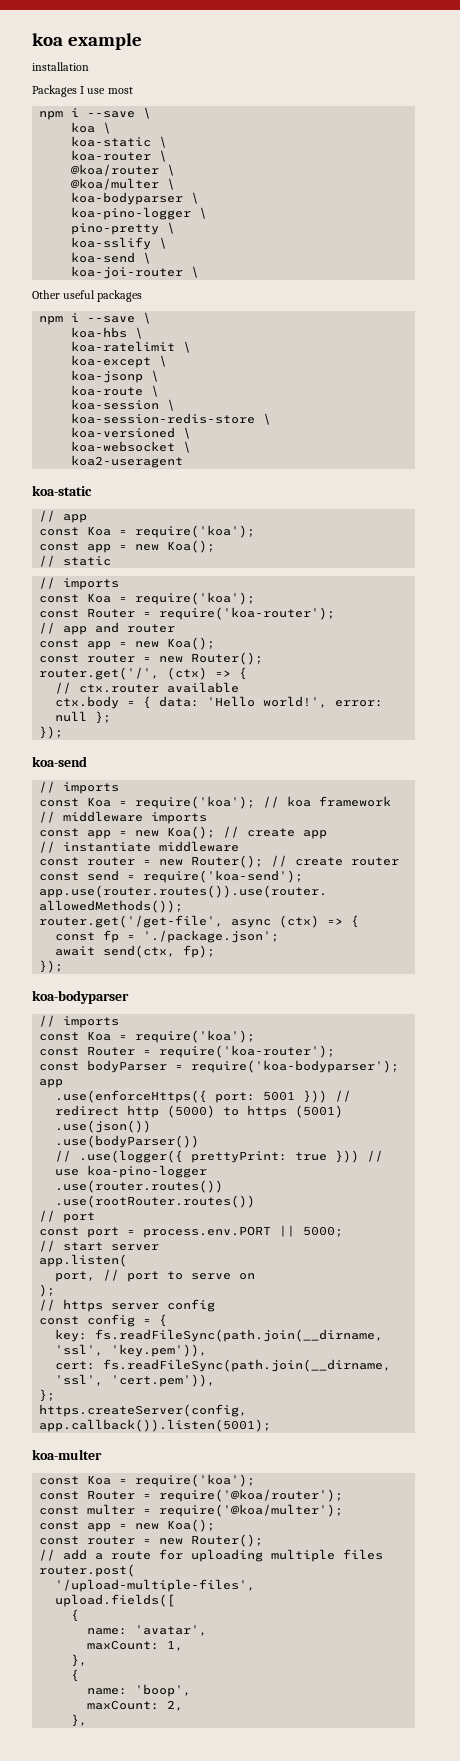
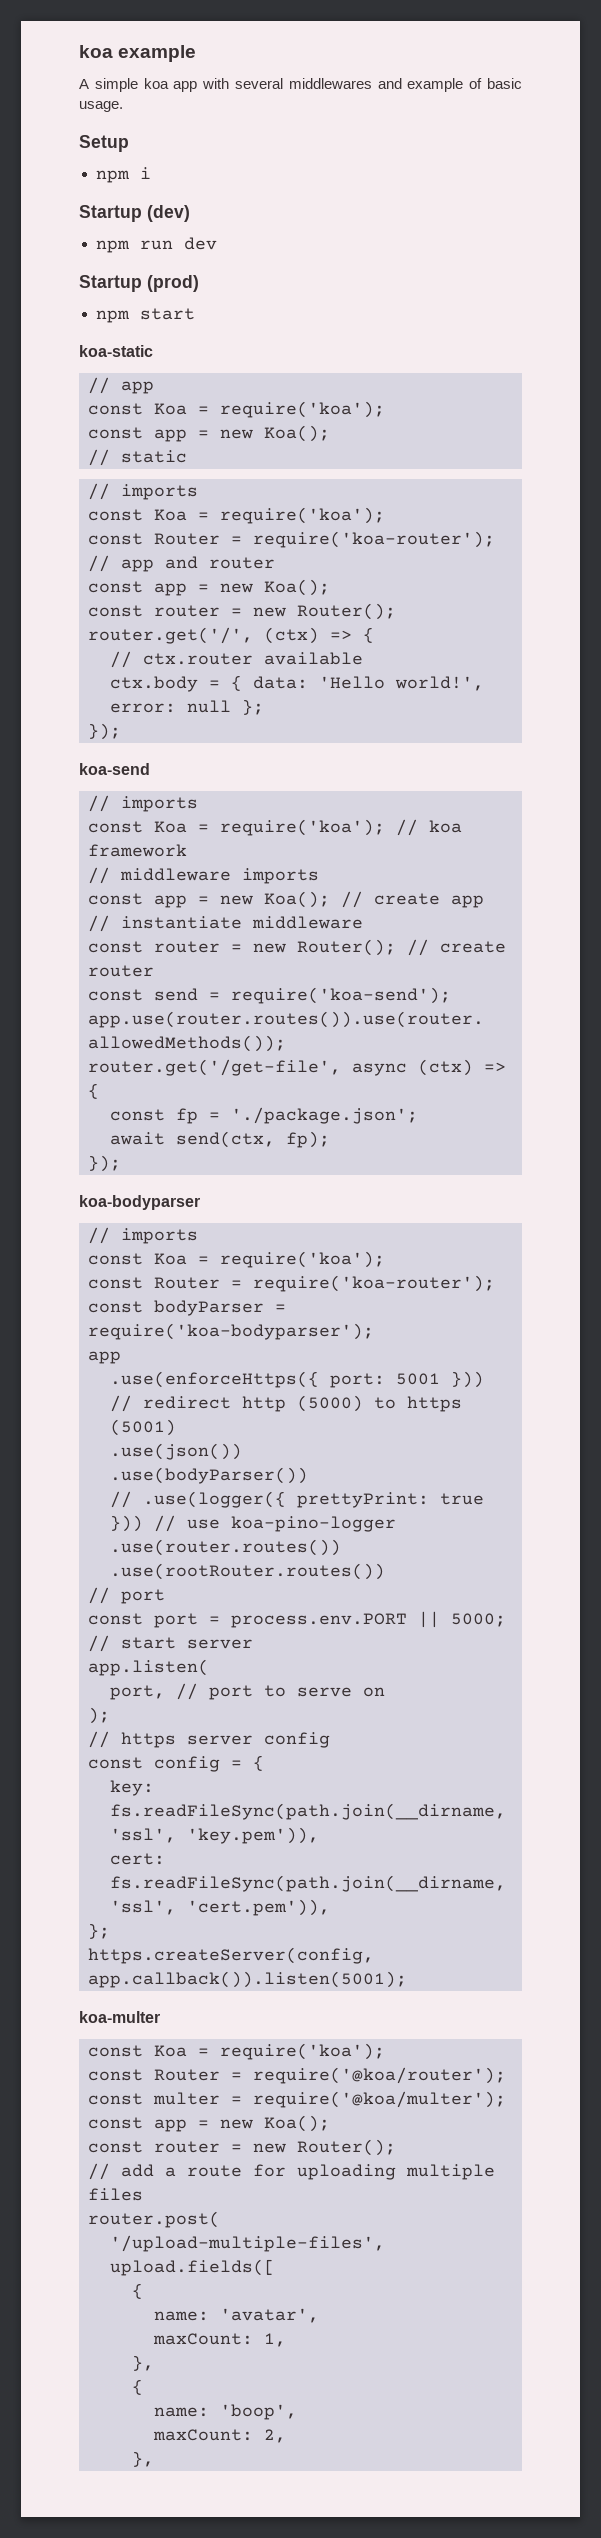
[32,62,89,71] [32,85,133,97] [39,107,152,120] [71,122,112,134] [71,136,168,148] [71,150,168,162] [71,164,176,176] [71,178,176,190] [71,192,200,205] [71,207,208,220] [71,222,176,235] [71,237,168,250] [71,252,152,264] [71,266,200,279] [32,290,143,302] [39,312,152,325] [71,327,144,339] [71,341,192,353] [71,355,168,368] [71,370,160,383] [71,385,160,397] [71,399,176,411] [71,413,272,425] [71,427,192,439] [71,441,192,453] [71,455,184,468] installation // Packages I use most // npm i --save \ // koa \ // koa-static \ // koa-router \ // @koa/router \ // @koa/multer \ // koa-bodyparser \ // koa-pino-logger \ // pino-pretty \ // koa-sslify \ // koa-send \ // koa-joi-router \ // Other useful packages // npm i --save \ // koa-hbs \ // koa-ratelimit \ // koa-except \ // koa-jsonp \ // koa-route \ // koa-session \ // koa-session-redis-store \ // koa-versioned \ // koa-websocket \ // koa2-useragent -> [79,78,522,92] [79,101,123,112] [79,135,129,152] [95,167,151,183] [79,205,190,222] [95,237,217,253] [79,275,199,292] [95,308,195,323] A simple koa app with several middlewares and example of basic usage. // Setup // npm i // Startup (dev) // npm run dev // Startup (prod) // npm start

